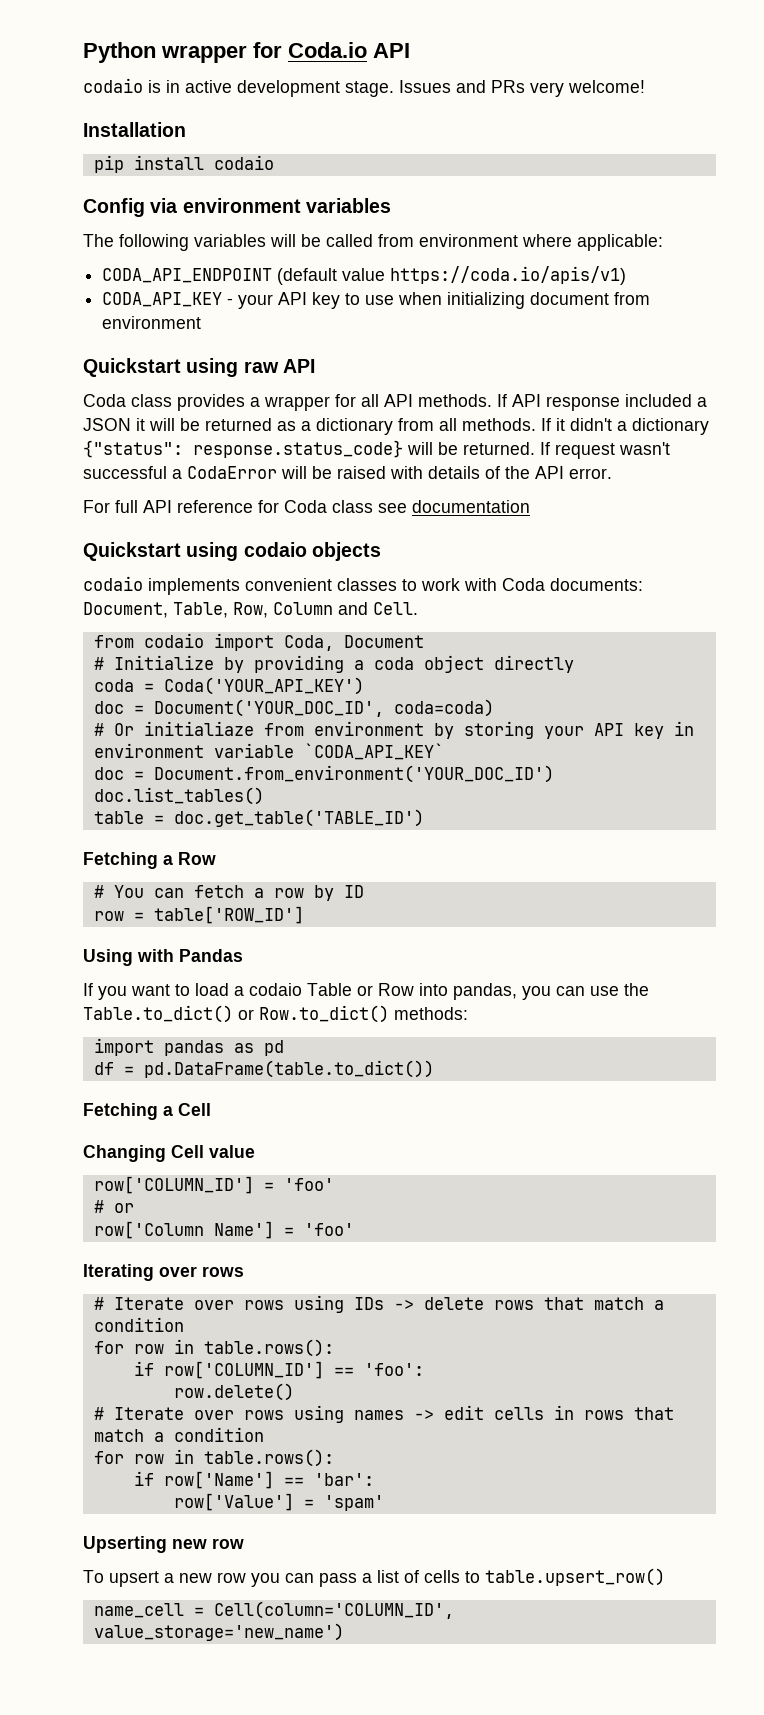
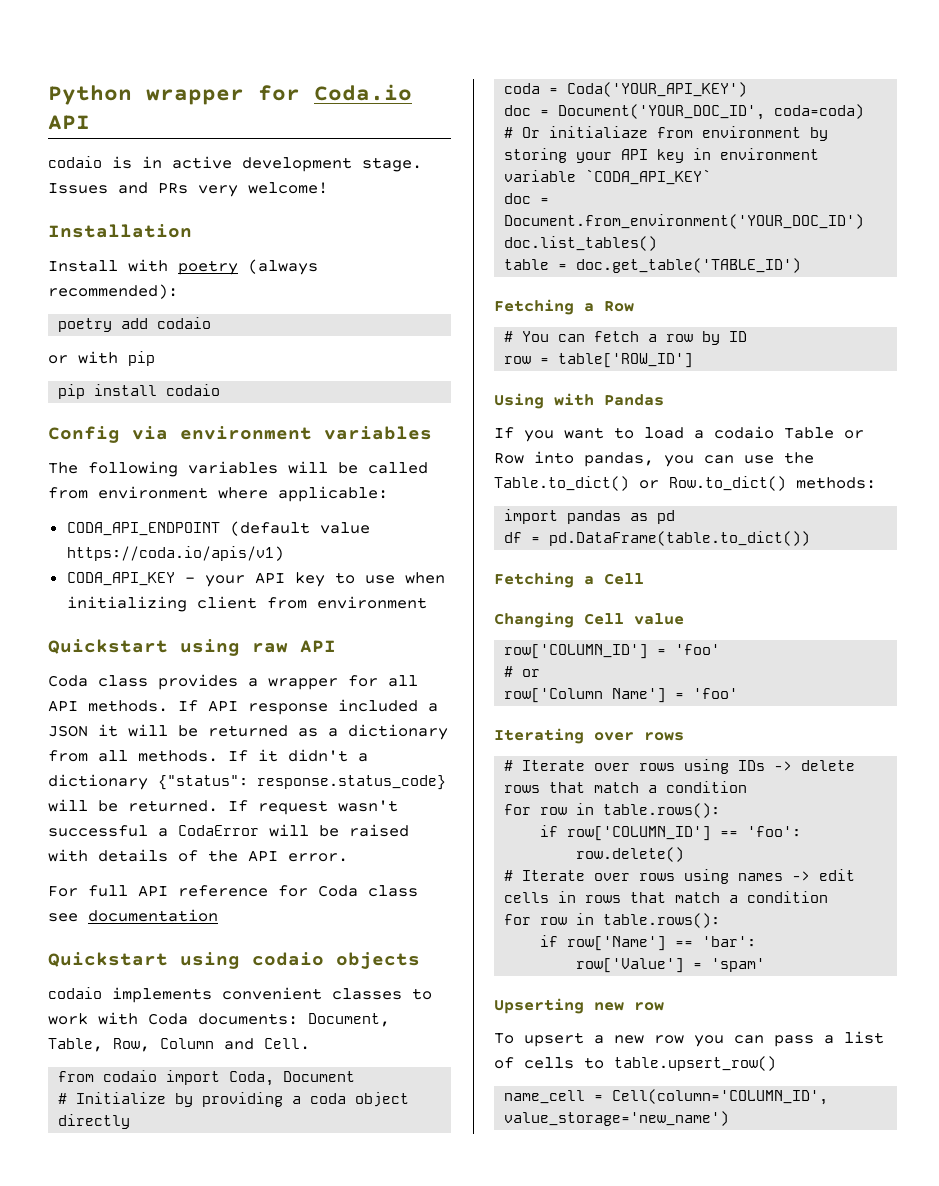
(186, 129) none -> [48,259,318,275] [48,284,178,299] [58,317,212,332] [48,351,155,366] // Install with poetry (always recommended): // poetry add codaio // or with pip
[530,292,610,305] document -> [196,596,257,609] client

